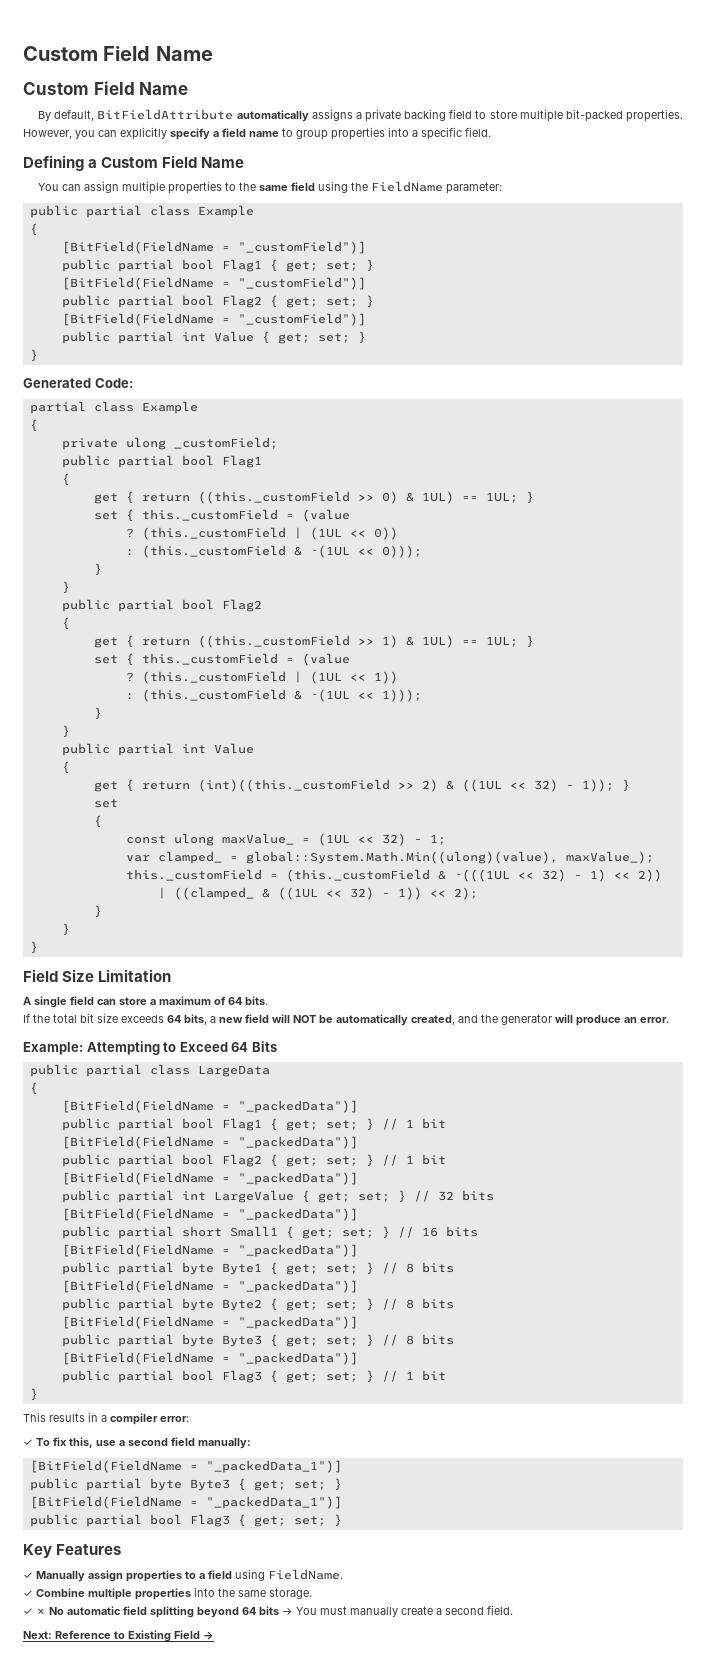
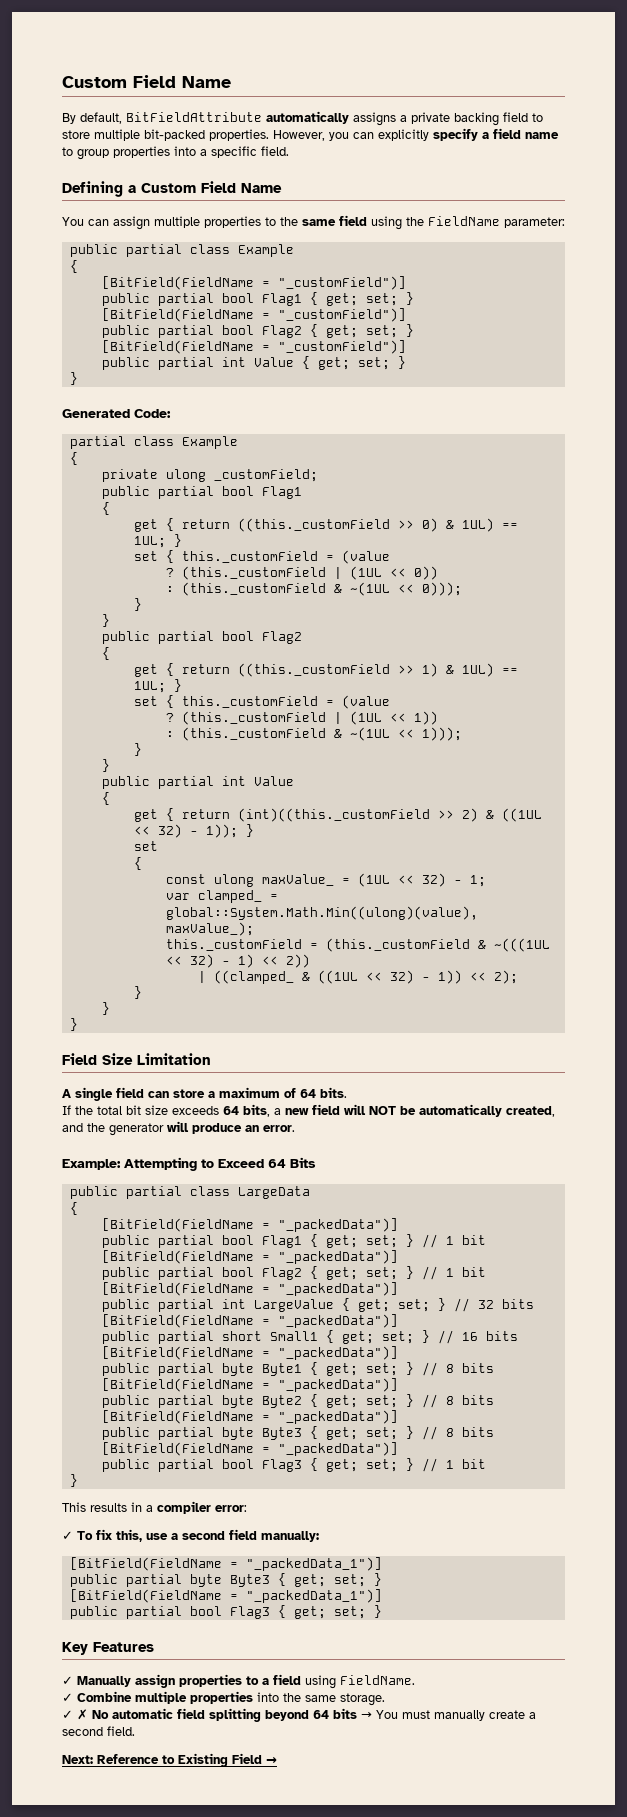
[23,46,213,61] [23,81,189,95] Custom Field Name // Custom Field Name -> [62,75,231,88] Custom Field Name

